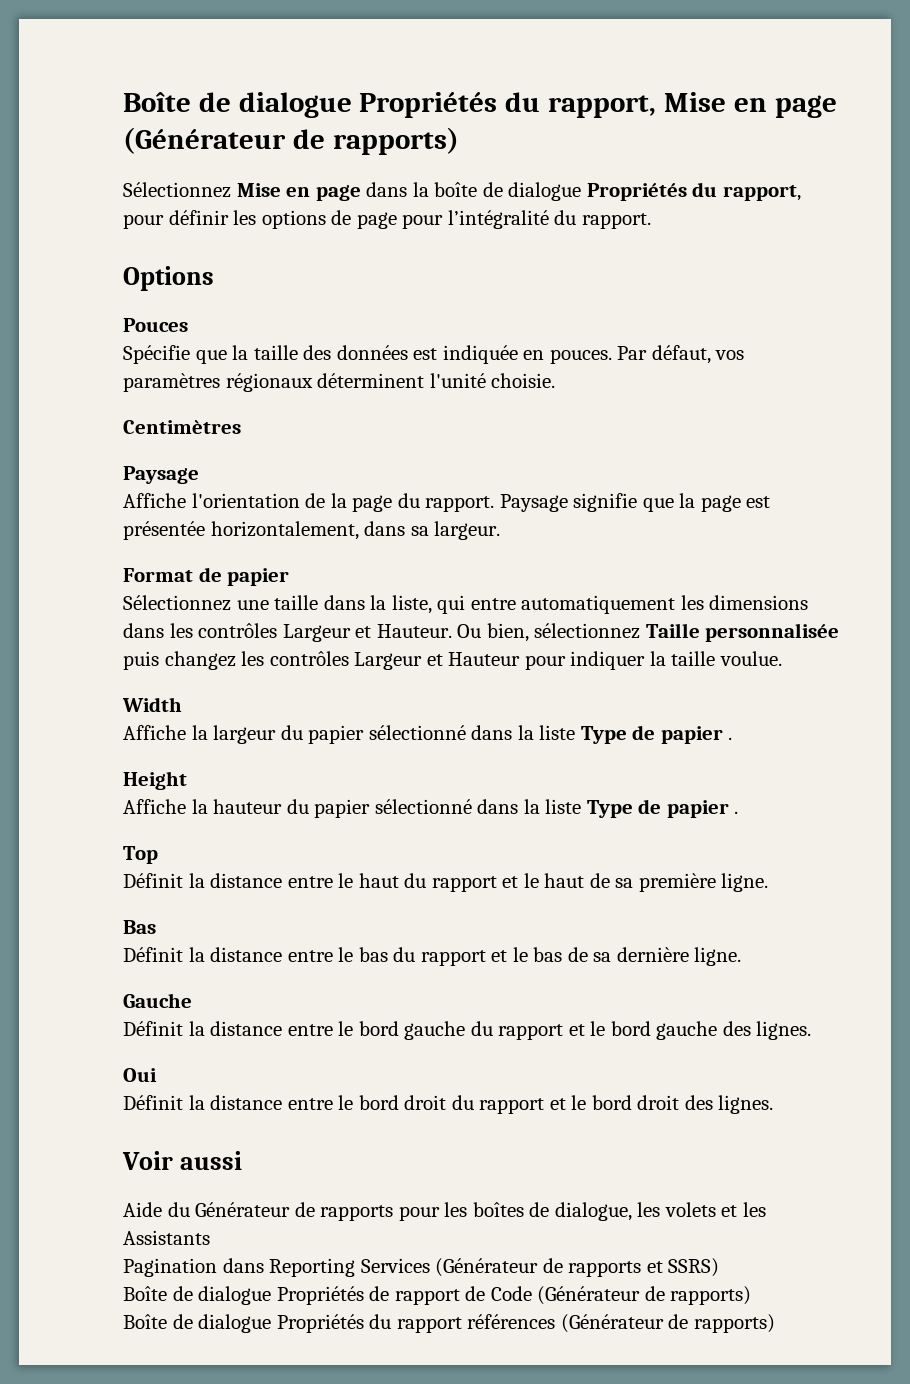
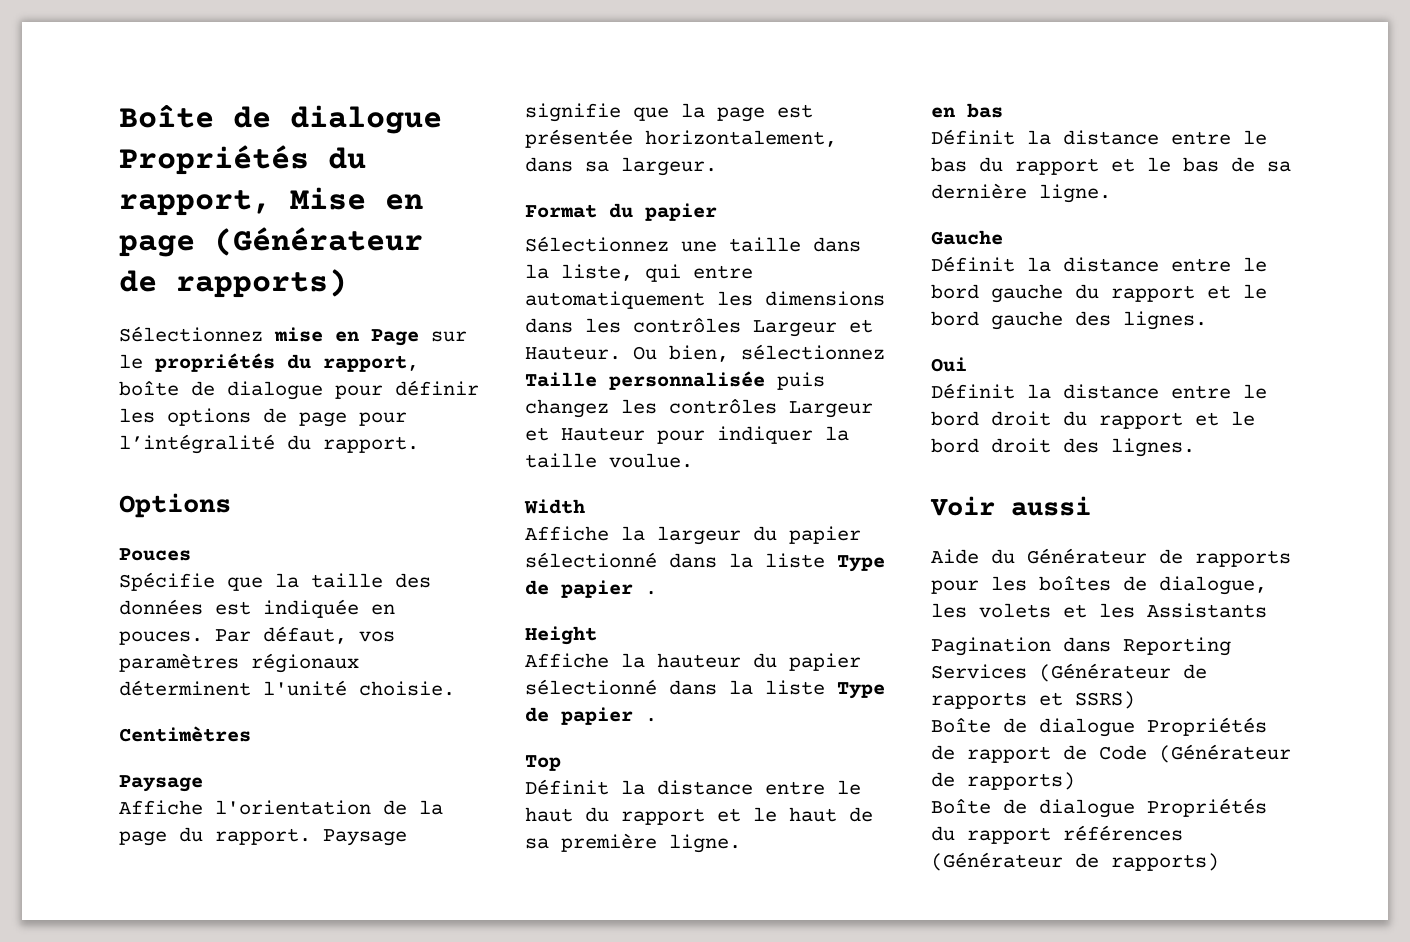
[236,182,801,201] Mise en page dans la boîte de dialogue Propriétés du rapport, -> [274,327,467,346] [119,353,419,372] [119,381,323,400] mise en Page sur le propriétés du rapport, boîte de dialogue
[198,567,222,582] de -> [609,203,633,218] du
[123,920,156,934] Bas -> [931,103,1003,118] en bas

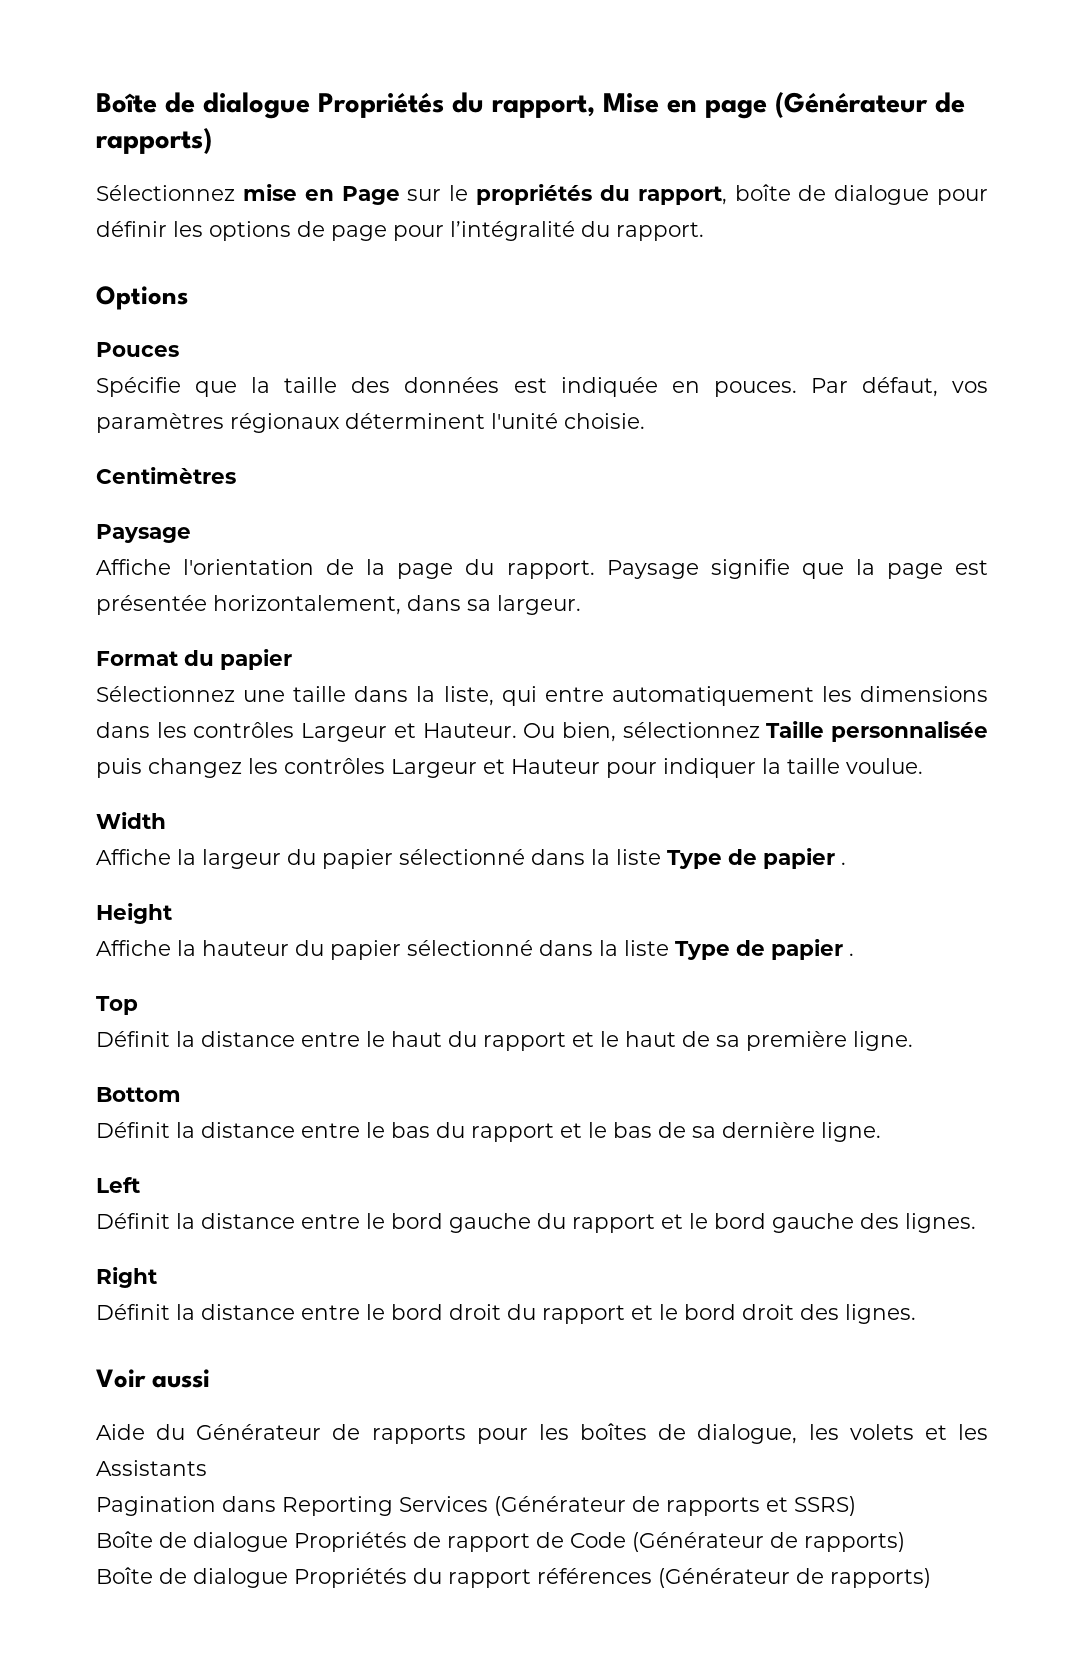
[931,103,1003,118] en bas -> [96,1087,181,1102] Bottom
[931,230,1003,245] Gauche -> [96,1177,140,1193] Left
[931,357,967,372] Oui -> [96,1267,157,1288] Right

